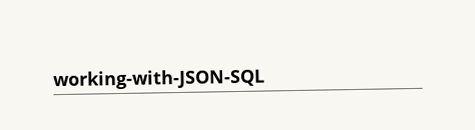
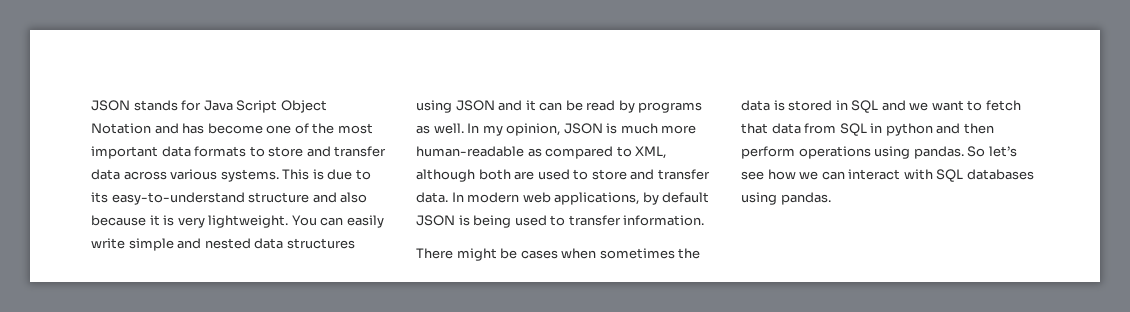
[53,68,265,91] working-with-JSON-SQL -> [91,100,327,113] [91,123,373,134] [91,146,387,159] [91,169,371,182] [91,192,368,205] [91,215,384,228] [91,238,355,251] [416,100,703,113] [416,123,697,136] [416,146,667,159] [416,169,710,182] [416,192,710,205] [416,215,705,228] [416,248,701,261] [741,100,1021,113] [741,123,994,136] [741,146,1017,159] [741,169,1034,182] [741,192,831,205] JSON stands for Java Script Object Notation and has become one of the most important data formats to store and transfer data across various systems. This is due to its easy-to-understand structure and also because it is very lightweight. You can easily write simple and nested data structures using JSON and it can be read by programs as well. In my opinion, JSON is much more human-readable as compared to XML, although both are used to store and transfer data. In modern web applications, by default JSON is being used to transfer information. // There might be cases when sometimes the data is stored in SQL and we want to fetch that data from SQL in python and then perform operations using pandas. So let’s see how we can interact with SQL databases using pandas.

